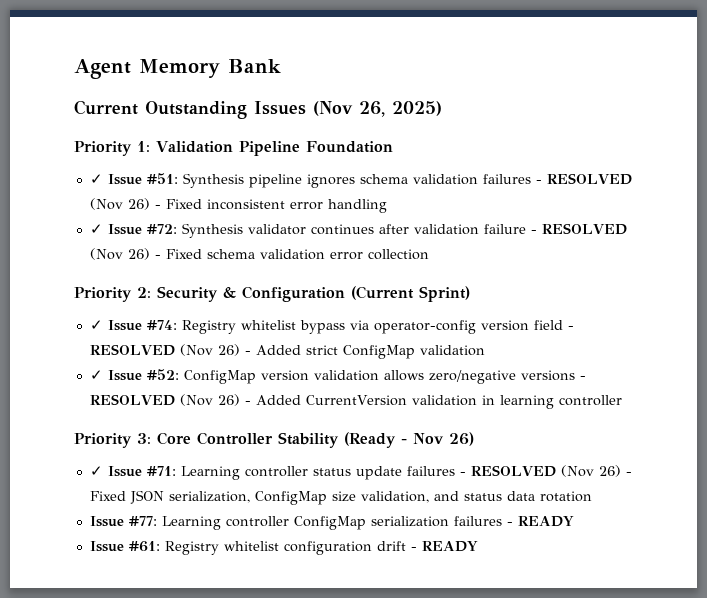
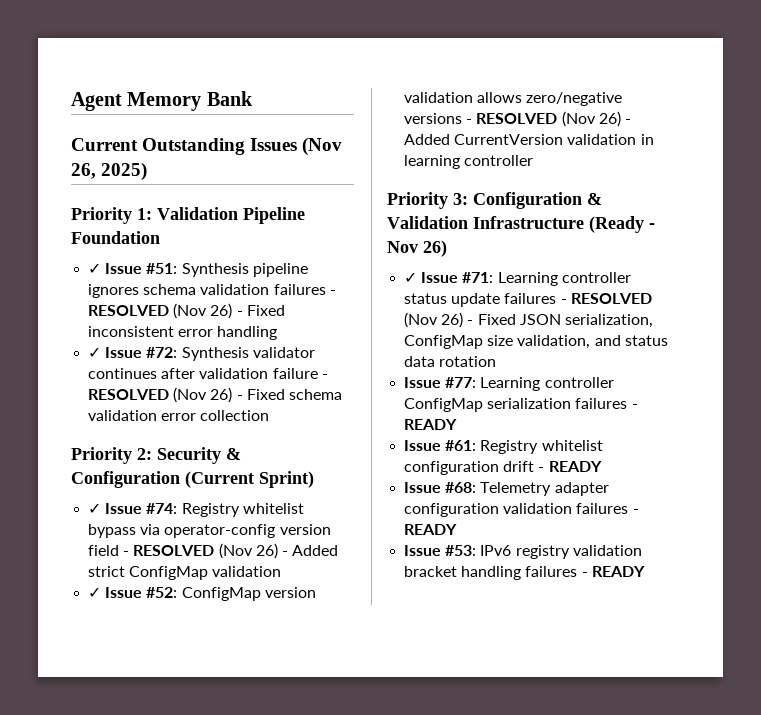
[157,432,339,448] Core Controller Stability -> [473,192,602,209] [387,216,584,229] Configuration & Validation Infrastructure
(478, 546) none -> [404,482,609,496] [404,503,639,517] [404,524,458,535] [404,545,642,559] [404,566,645,580] // Issue #68: Telemetry adapter configuration validation failures - READY // Issue #53: IPv6 registry validation bracket handling failures - READY

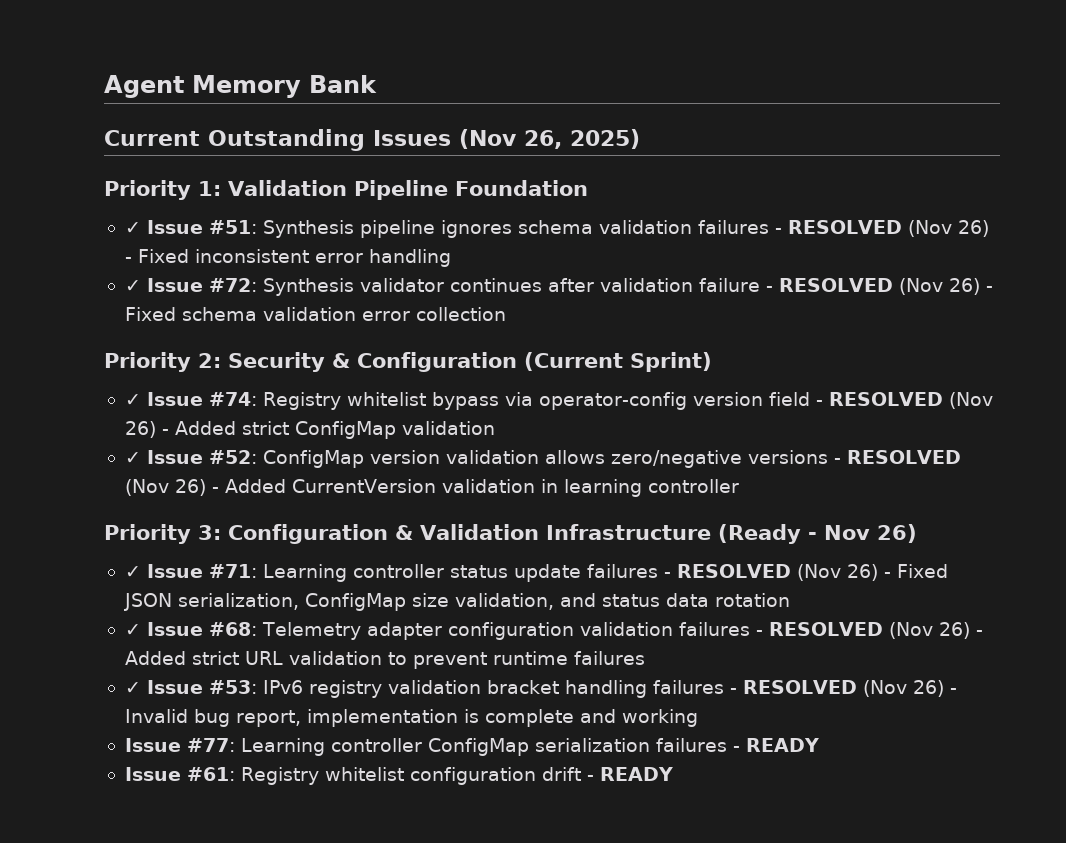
(497, 361) none -> [124,622,983,640] [124,651,645,669] [124,680,957,698] [124,709,698,727] // ✓ Issue #68: Telemetry adapter configuration validation failures - RESOLVED (Nov 26) - Added strict URL validation to prevent runtime failures // ✓ Issue #53: IPv6 registry validation bracket handling failures - RESOLVED (Nov 26) - Invalid bug report, implementation is complete and working
[404,482,609,496] [404,503,639,517] [404,524,458,535] [404,545,642,559] [404,566,645,580] // Issue #68: Telemetry adapter configuration validation failures - READY // Issue #53: IPv6 registry validation bracket handling failures - READY -> (673, 774) none

